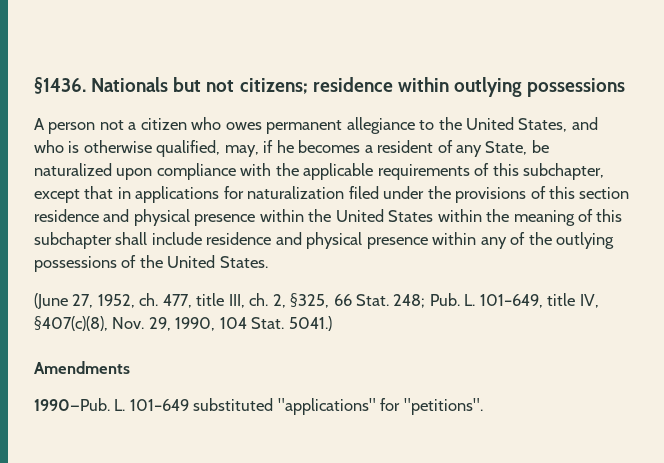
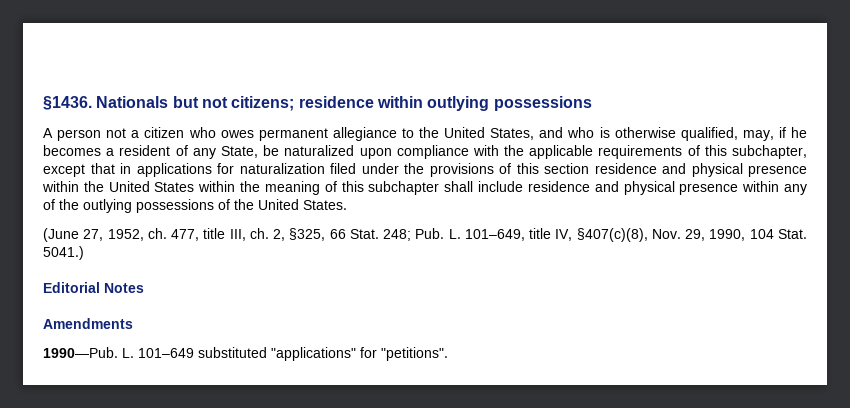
(332, 323) none -> [43,282,144,293] // Editorial Notes

